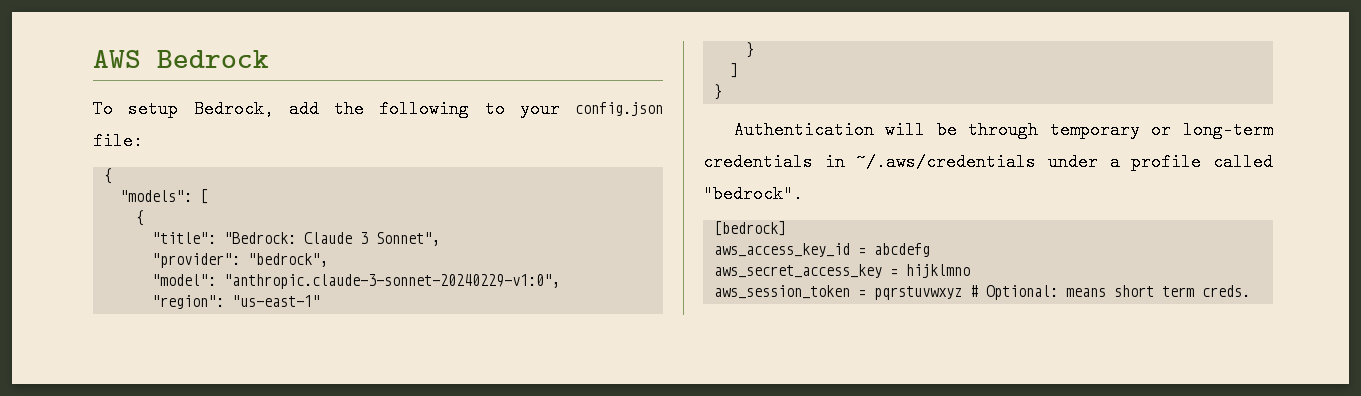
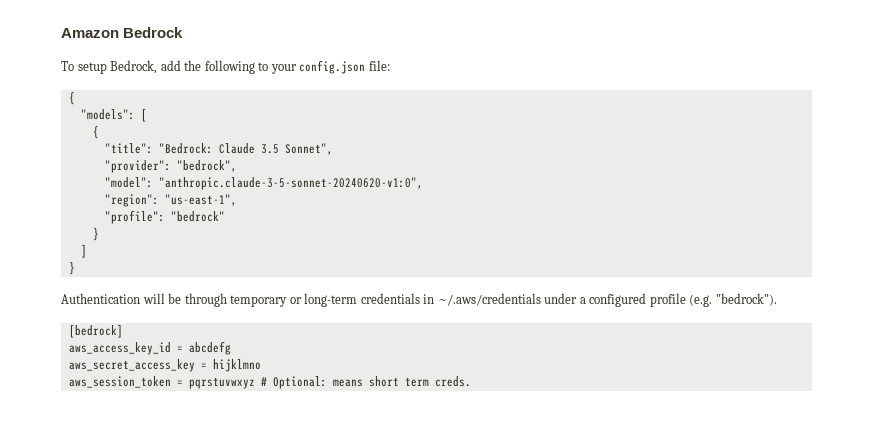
[93,50,141,68] AWS -> [61,28,119,38] Amazon
[360,232,369,244] 3 -> [260,144,279,154] 3.5
[224,274,561,289] "anthropic.claude-3-sonnet-20240229-v1:0", -> [158,177,423,190] "anthropic.claude-3-5-sonnet-20240620-v1:0",
[232,295,321,307] "us-east-1" -> [164,194,237,206] [104,210,225,224] "us-east-1", // "profile": "bedrock"
[1131,153,1273,171] [703,185,803,203] profile called "bedrock". -> [589,293,777,307] configured profile (e.g. "bedrock").

